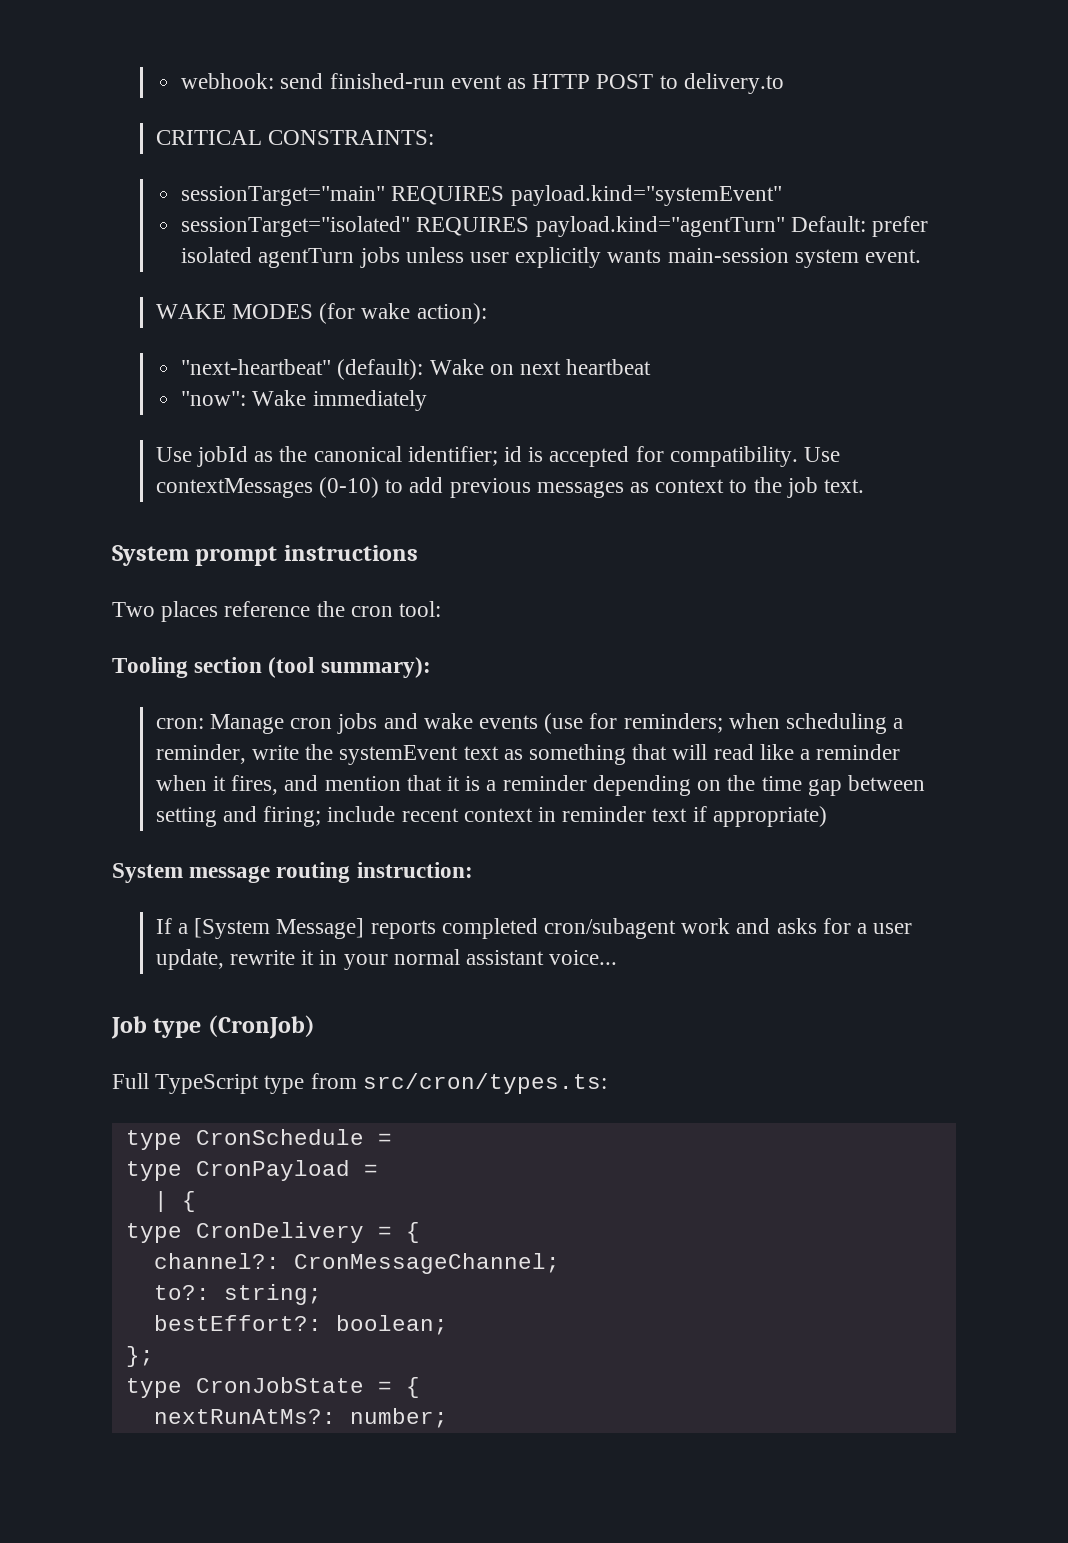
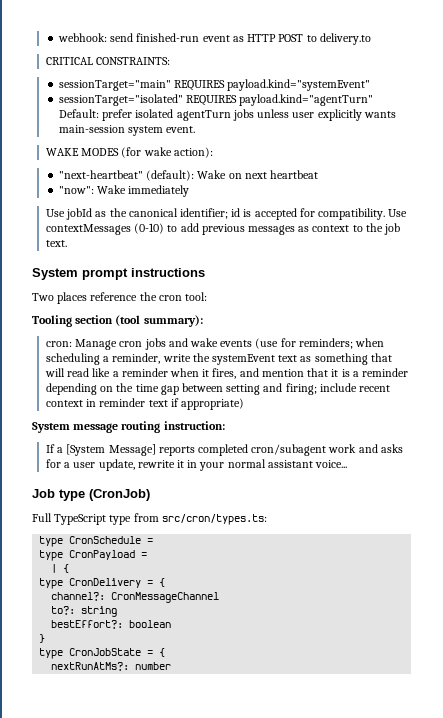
[293,1253,560,1274] CronMessageChannel; -> [111,592,220,603] CronMessageChannel
[223,1284,322,1305] string; -> [81,606,118,617] string
[335,1315,448,1335] [125,1346,154,1367] boolean; // }; -> [129,620,172,628] [39,634,46,643] boolean // }
[349,1408,448,1428] number; -> [135,662,172,670] number

